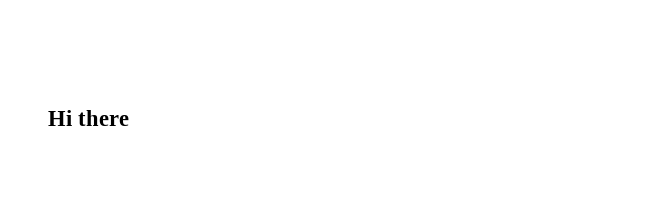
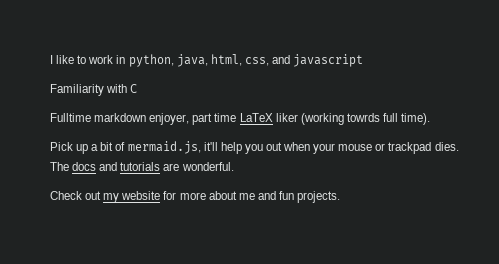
[48,110,130,126] Hi there -> [50,54,364,67] [50,84,138,96] [50,113,431,125] [50,141,459,154] [50,162,234,171] [50,191,341,203] I like to work in python, java, html, css, and javascript // Familiarity with C // Fulltime markdown enjoyer, part time LaTeX liker (working towrds full time). // Pick up a bit of mermaid.js, it'll help you out when your mouse or trackpad dies. The docs and tutorials are wonderful. // Check out my website for more about me and fun projects.

